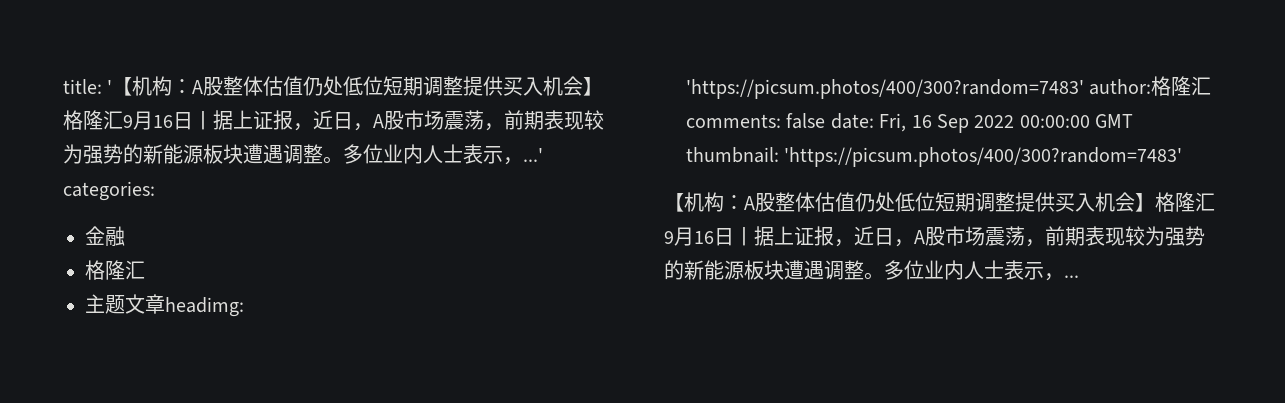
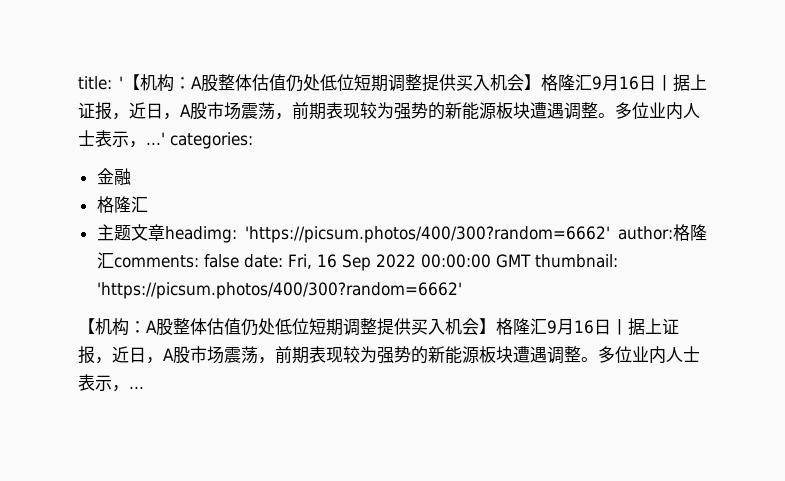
[686,79,1084,99] 'https://picsum.photos/400/300?random=7483' -> [244,226,610,243] 'https://picsum.photos/400/300?random=6662'
[784,147,1183,167] 'https://picsum.photos/400/300?random=7483' -> [96,282,462,299] 'https://picsum.photos/400/300?random=6662'

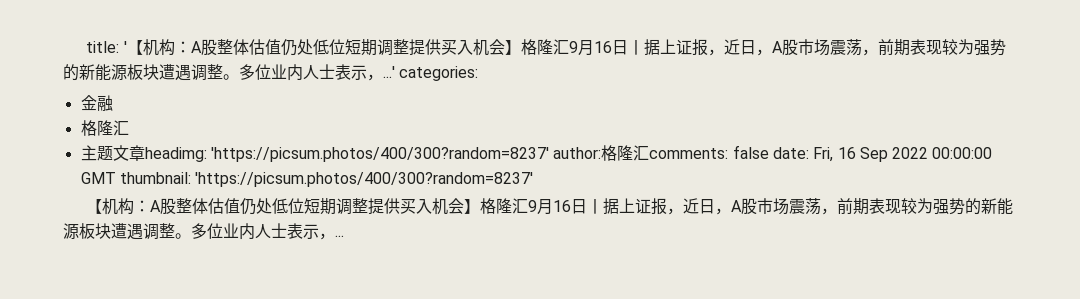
[244,226,610,243] 'https://picsum.photos/400/300?random=6662' -> [210,147,549,162] 'https://picsum.photos/400/300?random=8237'
[96,282,462,299] 'https://picsum.photos/400/300?random=6662' -> [195,172,534,187] 'https://picsum.photos/400/300?random=8237'

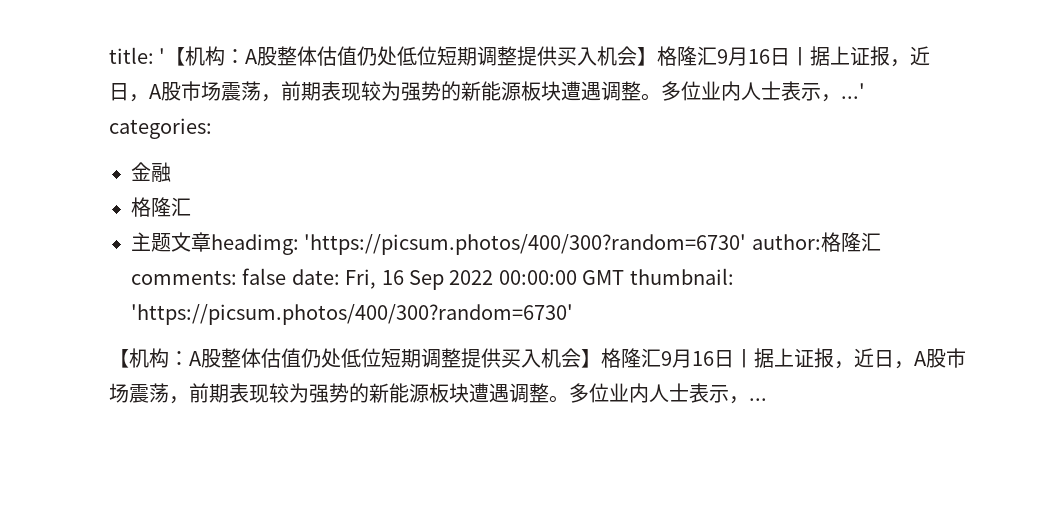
[210,147,549,162] 'https://picsum.photos/400/300?random=8237' -> [304,234,747,255] 'https://picsum.photos/400/300?random=6730'
[195,172,534,187] 'https://picsum.photos/400/300?random=8237' -> [131,304,573,325] 'https://picsum.photos/400/300?random=6730'

